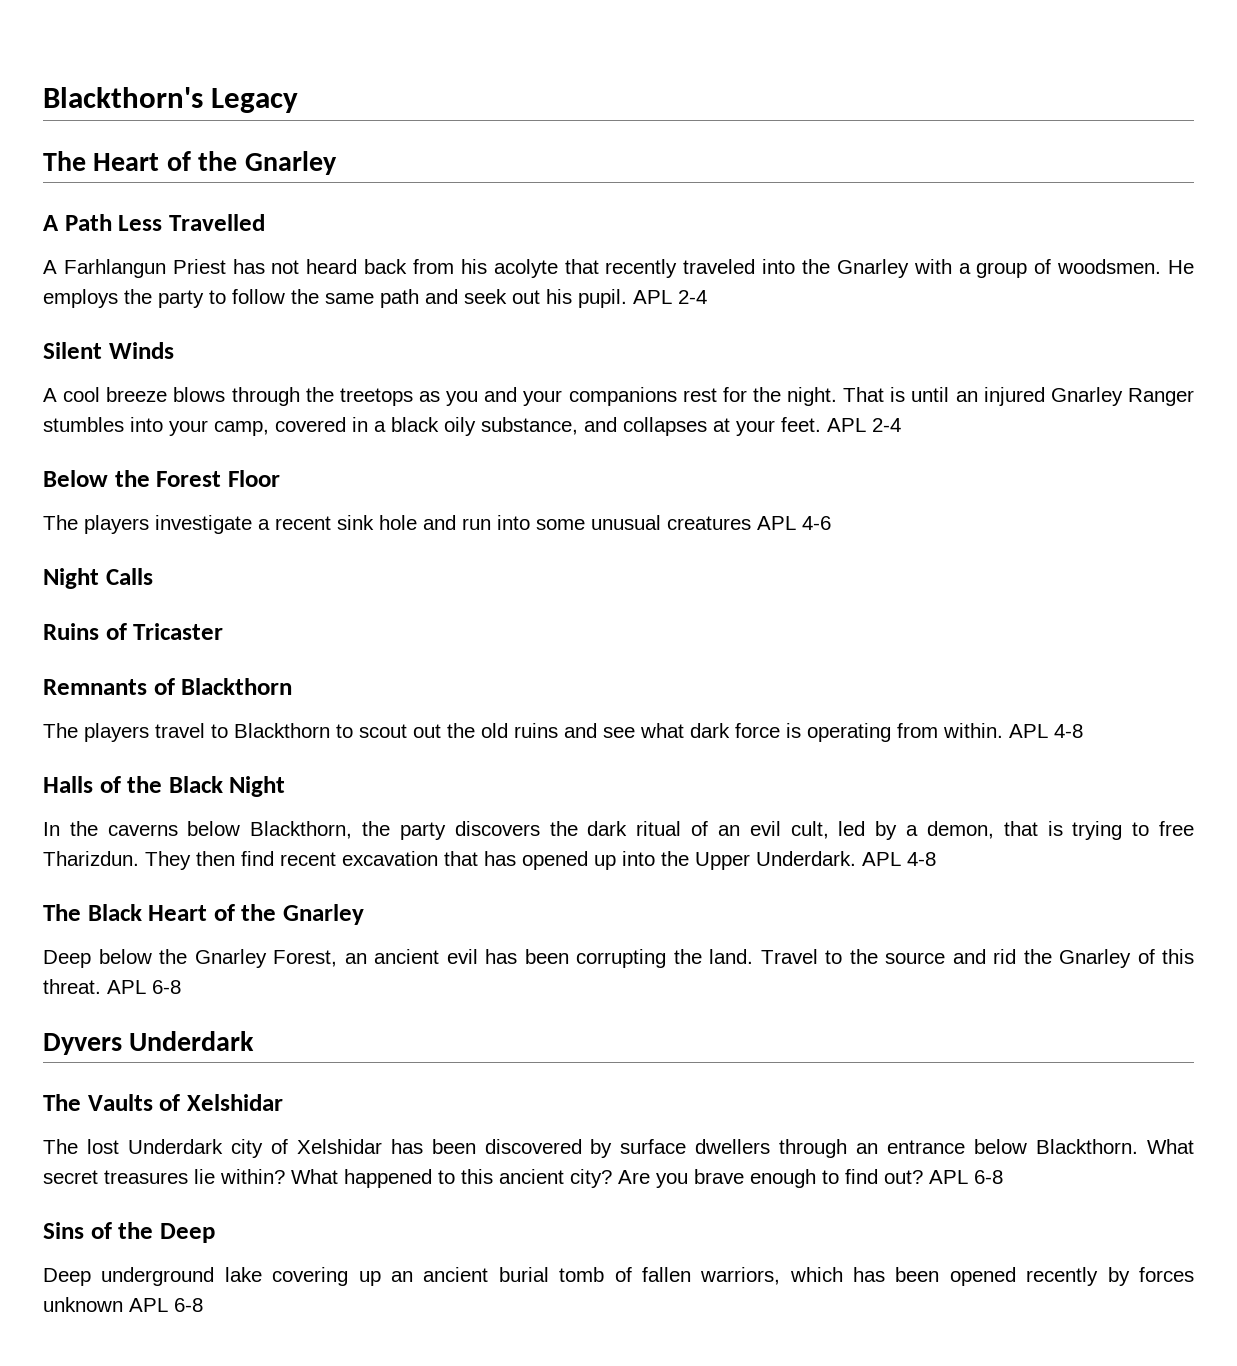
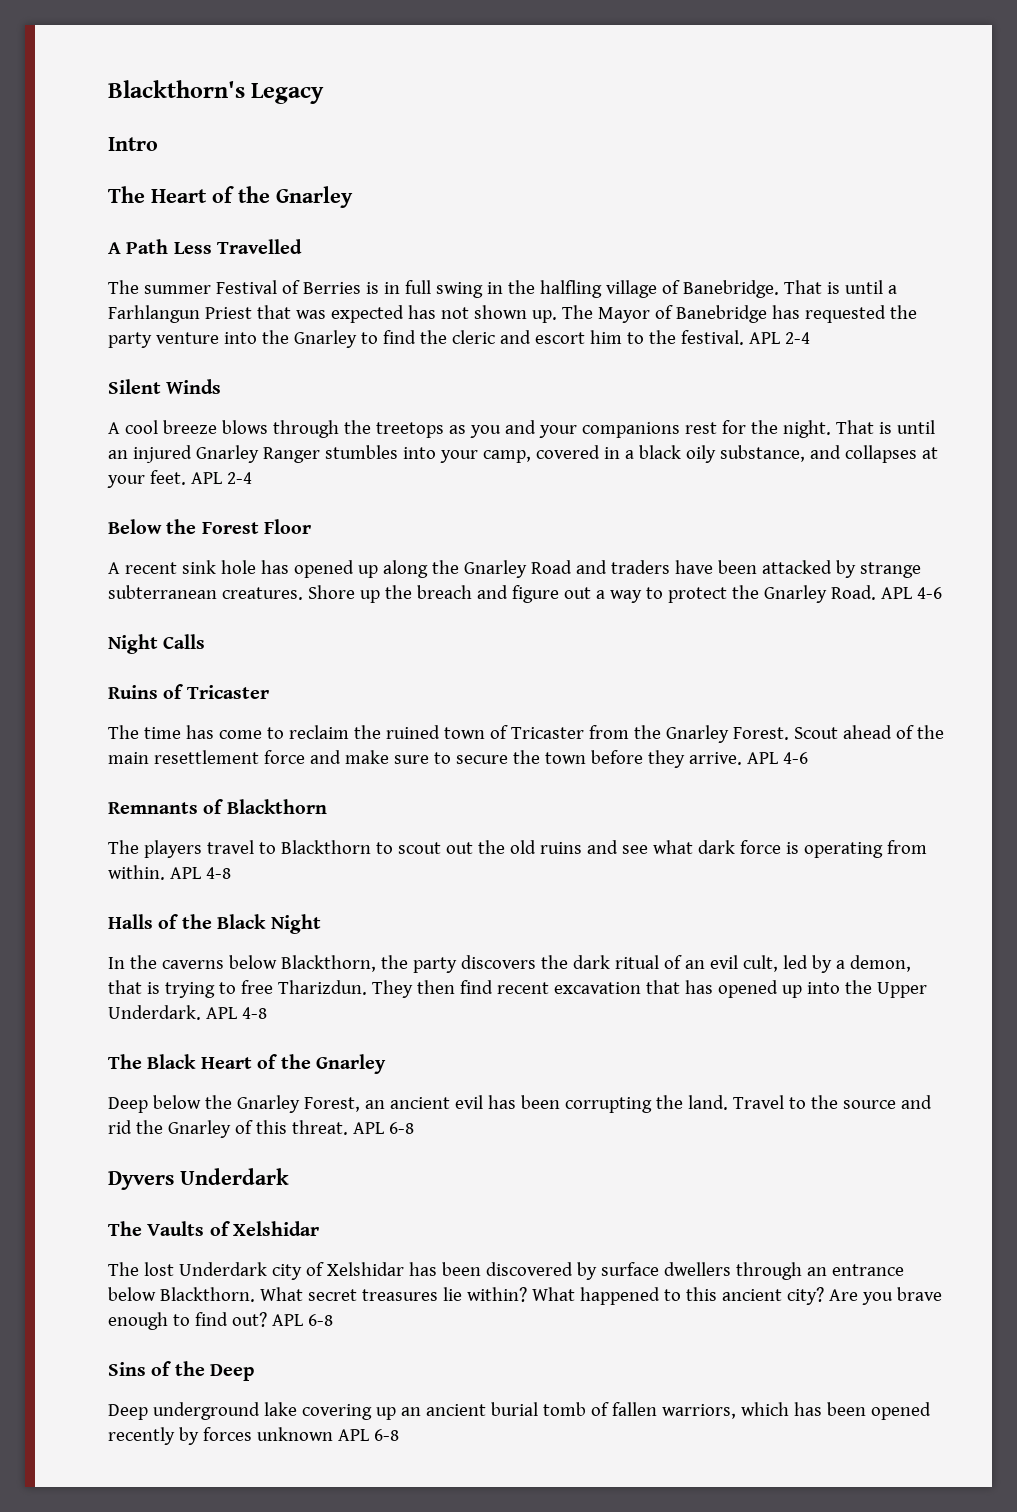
(299, 100) none -> [108,137,158,151] // Intro
[43,259,1195,278] [43,289,627,308] A Farhlangun Priest has not heard back from his acolyte that recently traveled into the Gnarley with a group of woodsmen. He employs the party to follow the same path and seek out his pupil. -> [108,280,897,298] [108,305,917,323] [108,330,744,348] The summer Festival of Berries is in full swing in the halfling village of Banebridge. That is until a Farhlangun Priest that was expected has not shown up. The Mayor of Banebridge has requested the party venture into the Gnarley to find the cleric and escort him to the festival.
[43,515,751,534] The players investigate a recent sink hole and run into some unusual creatures -> [108,560,921,578] [108,585,876,603] A recent sink hole has opened up along the Gnarley Road and traders have been attacked by strange subterranean creatures. Shore up the breach and figure out a way to protect the Gnarley Road.
(224, 631) none -> [108,725,944,743] [108,750,808,768] // The time has come to reclaim the ruined town of Tricaster from the Gnarley Forest. Scout ahead of the main resettlement force and make sure to secure the town before they arrive. APL 4-6

